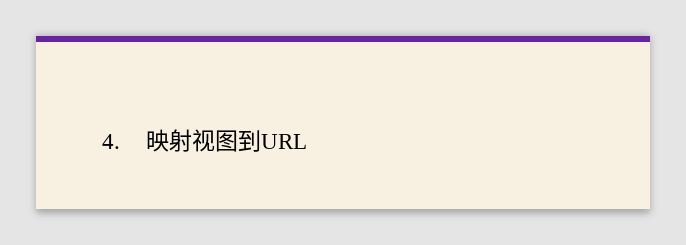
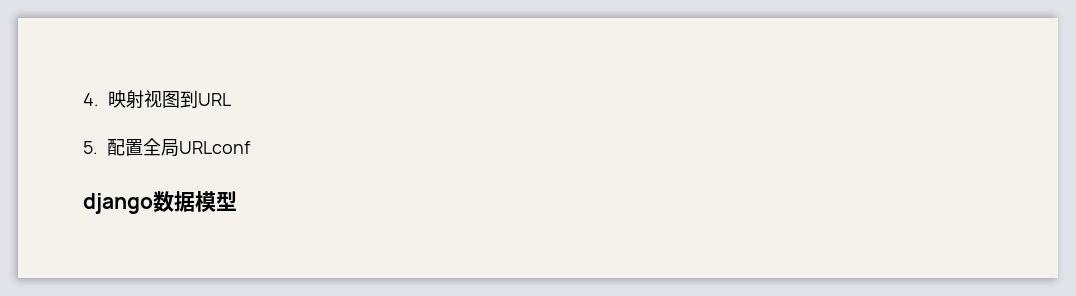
(307, 141) none -> [83,138,251,157] [83,191,237,214] // 5.配置全局URLconf // django数据模型

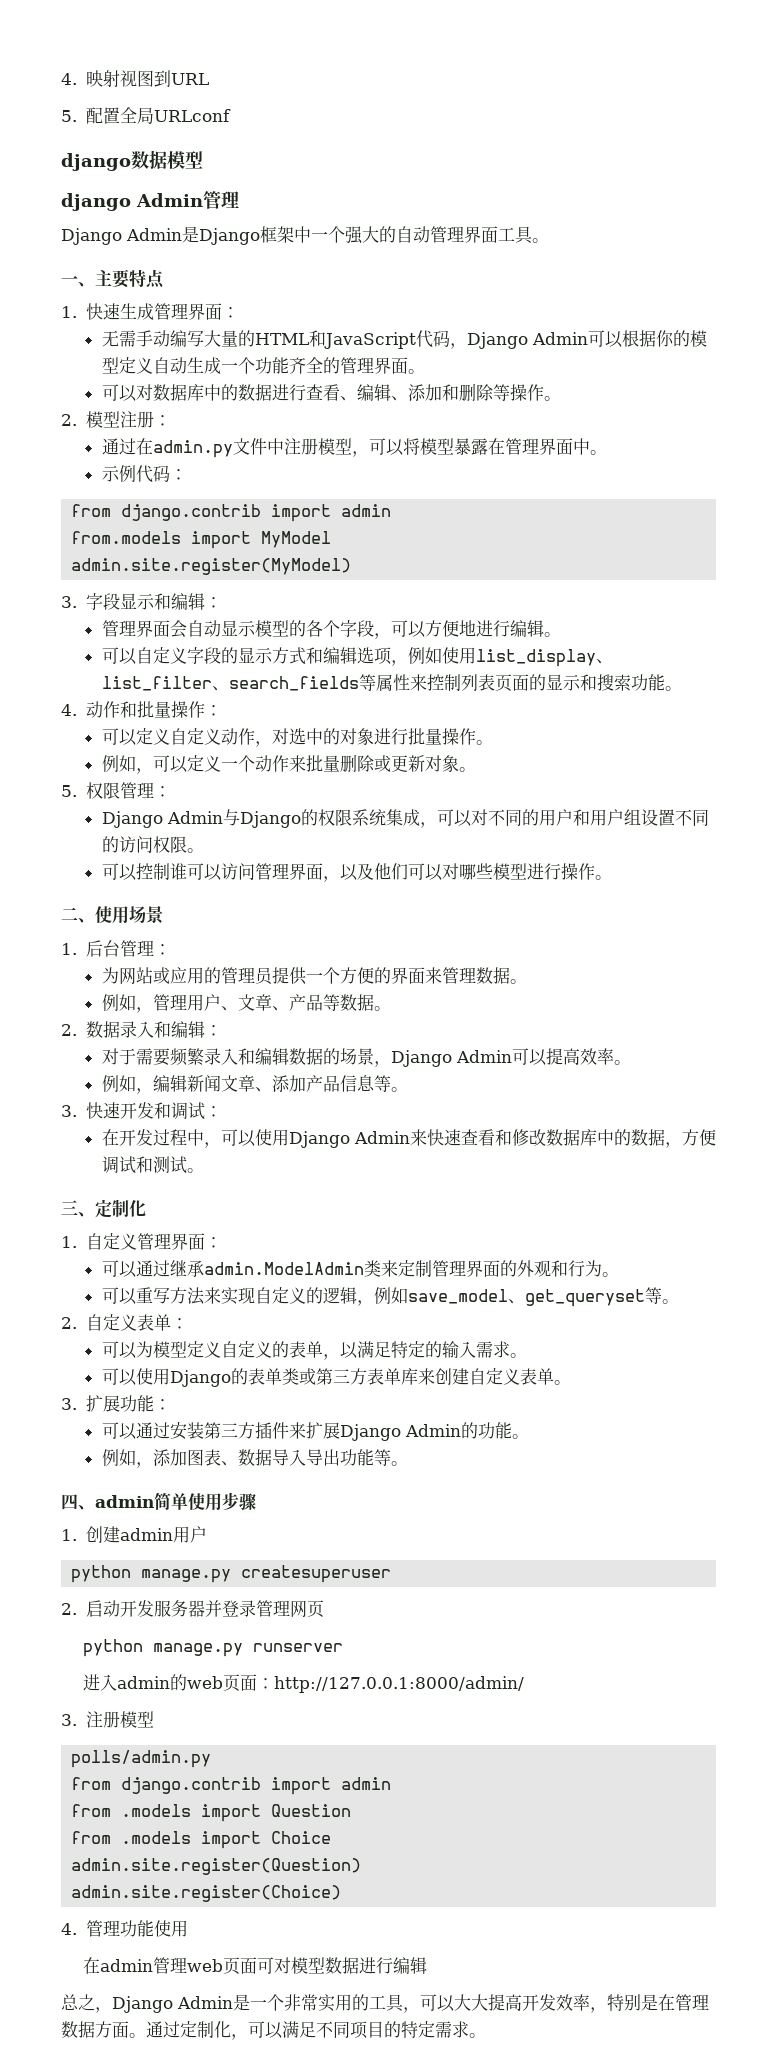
(237, 201) none -> [61,191,239,211] [61,226,549,245] [61,269,164,289] [61,303,239,320] [101,330,707,349] [101,357,425,374] [101,383,561,402] [61,411,171,428] [101,438,607,458] [101,465,187,483] [71,504,392,522] [71,531,332,549] [71,558,352,575] [61,593,222,610] [101,620,561,639] [101,647,613,667] [101,674,682,692] [61,701,222,718] [101,728,493,747] [101,754,476,774] [61,782,171,799] [101,809,709,828] [101,836,204,853] [101,863,612,882] [61,906,164,924] [61,940,171,957] [101,967,527,985] [101,994,391,1013] [61,1021,222,1038] [101,1048,631,1067] [101,1075,408,1094] [61,1102,222,1120] [101,1129,716,1148] [101,1156,204,1174] [61,1199,146,1218] [61,1233,222,1250] [101,1260,619,1278] [101,1287,679,1307] [61,1314,188,1331] [101,1341,527,1360] [101,1368,571,1387] [61,1395,171,1412] [101,1422,529,1441] [101,1449,408,1468] [61,1492,256,1511] [61,1526,207,1543] [71,1565,392,1583] [61,1600,324,1618] [82,1639,343,1657] [82,1674,524,1693] [61,1711,154,1728] [71,1750,212,1768] [71,1777,392,1795] [71,1804,352,1822] [71,1831,332,1849] [71,1858,362,1875] [71,1885,342,1902] [61,1920,188,1937] [82,1957,427,1975] [61,1994,709,2013] [61,2021,486,2040] // django Admin管理 // Django Admin是Django框架中一个强大的自动管理界面工具。 // 一、主要特点 // 1.快速生成管理界面： // 无需手动编写大量的HTML和JavaScript代码，Django Admin可以根据你的模型定义自动生成一个功能齐全的管理界面。 // 可以对数据库中的数据进行查看、编辑、添加和删除等操作。 // 2.模型注册： // 通过在admin.py文件中注册模型，可以将模型暴露在管理界面中。 // 示例代码： // from django.contrib import admin // from.models import MyModel // admin.site.register(MyModel) // 3.字段显示和编辑： // 管理界面会自动显示模型的各个字段，可以方便地进行编辑。 // 可以自定义字段的显示方式和编辑选项，例如使用list_display、list_filter、search_fields等属性来控制列表页面的显示和搜索功能。 // 4.动作和批量操作： // 可以定义自定义动作，对选中的对象进行批量操作。 // 例如，可以定义一个动作来批量删除或更新对象。 // 5.权限管理： // Django Admin与Django的权限系统集成，可以对不同的用户和用户组设置不同的访问权限。 // 可以控制谁可以访问管理界面，以及他们可以对哪些模型进行操作。 // 二、使用场景 // 1.后台管理： // 为网站或应用的管理员提供一个方便的界面来管理数据。 // 例如，管理用户、文章、产品等数据。 // 2.数据录入和编辑： // 对于需要频繁录入和编辑数据的场景，Django Admin可以提高效率。 // 例如，编辑新闻文章、添加产品信息等。 // 3.快速开发和调试： // 在开发过程中，可以使用Django Admin来快速查看和修改数据库中的数据，方便调试和测试。 // 三、定制化 // 1.自定义管理界面： // 可以通过继承admin.ModelAdmin类来定制管理界面的外观和行为。 // 可以重写方法来实现自定义的逻辑，例如save_model、get_queryset等。 // 2.自定义表单： // 可以为模型定义自定义的表单，以满足特定的输入需求。 // 可以使用Django的表单类或第三方表单库来创建自定义表单。 // 3.扩展功能： // 可以通过安装第三方插件来扩展Django Admin的功能。 // 例如，添加图表、数据导入导出功能等。 // 四、admin简单使用步骤 // 1.创建admin用户 // python manage.py createsuperuser // 2.启动开发服务器并登录管理网页 // python manage.py runserver // 进入admin的web页面：http://127.0.0.1:8000/admin/ // 3.注册模型 // polls/admin.py // from django.contrib import admin // from .models import Question // from .models import Choice // admin.site.register(Question) // admin.site.register(Choice) // 4.管理功能使用 // 在admin管理web页面可对模型数据进行编辑 // 总之，Django Admin是一个非常实用的工具，可以大大提高开发效率，特别是在管理数据方面。通过定制化，可以满足不同项目的特定需求。

